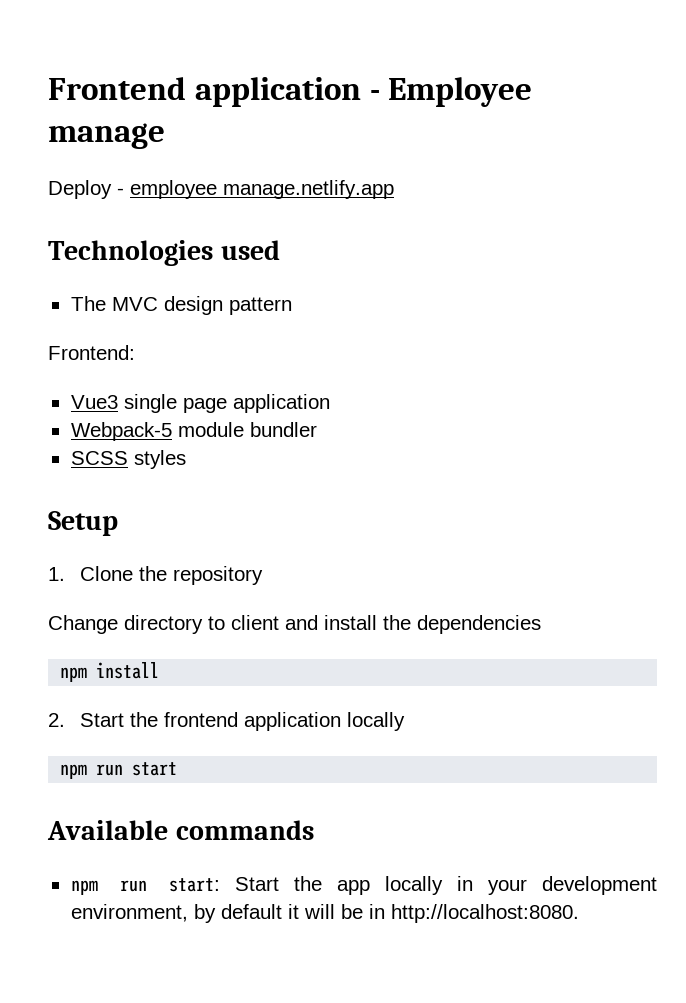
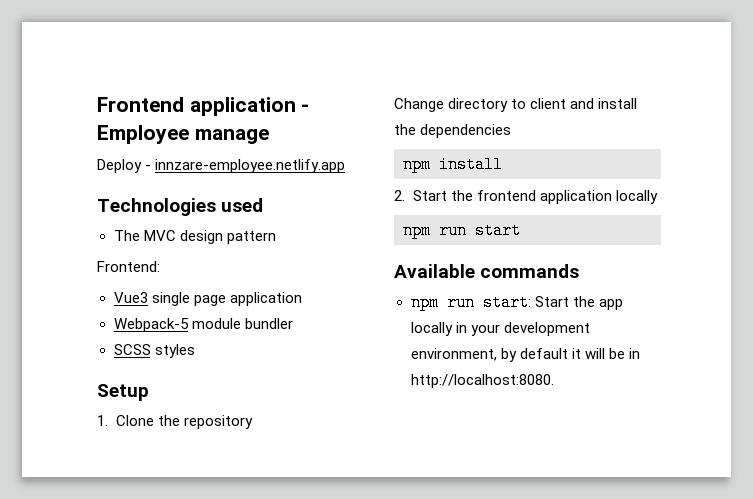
[130,180,394,199] employee manage.netlify.app -> [155,159,346,173] innzare-employee.netlify.app

